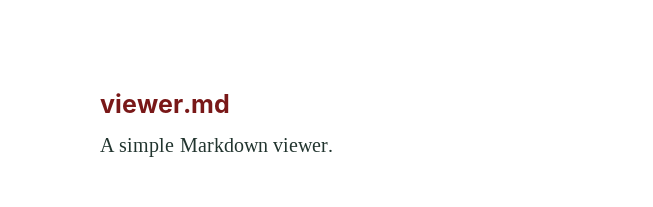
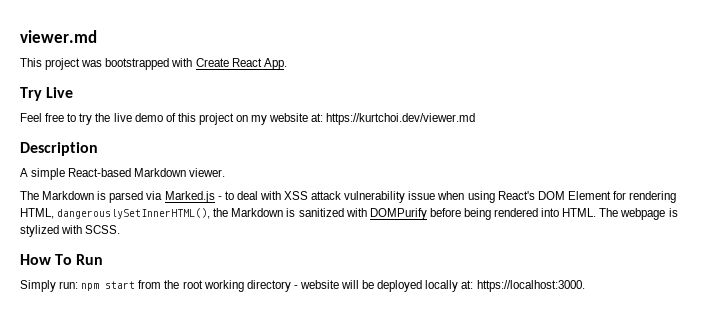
(230, 103) none -> [20,58,287,70] [20,87,74,101] [20,113,476,125] [20,142,98,156] // This project was bootstrapped with Create React App. // Try Live // Feel free to try the live demo of this project on my website at: https://kurtchoi.dev/viewer.md // Description
(175, 147) none -> [68,168,132,177] React-based
(334, 145) none -> [20,191,677,203] [20,208,678,220] [20,225,121,237] [20,254,104,265] [20,280,585,292] // The Markdown is parsed via Marked.js - to deal with XSS attack vulnerability issue when using React's DOM Element for rendering HTML, dangerouslySetInnerHTML(), the Markdown is sanitized with DOMPurify before being rendered into HTML. The webpage is stylized with SCSS. // How To Run // Simply run: npm start from the root working directory - website will be deployed locally at: https://localhost:3000.

